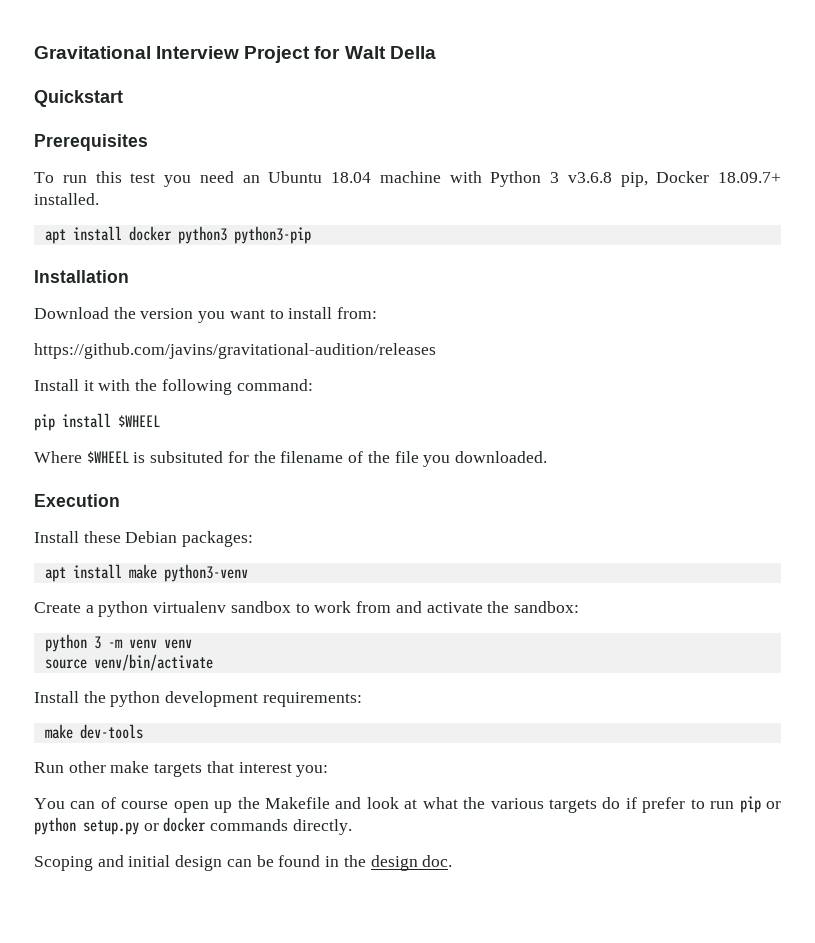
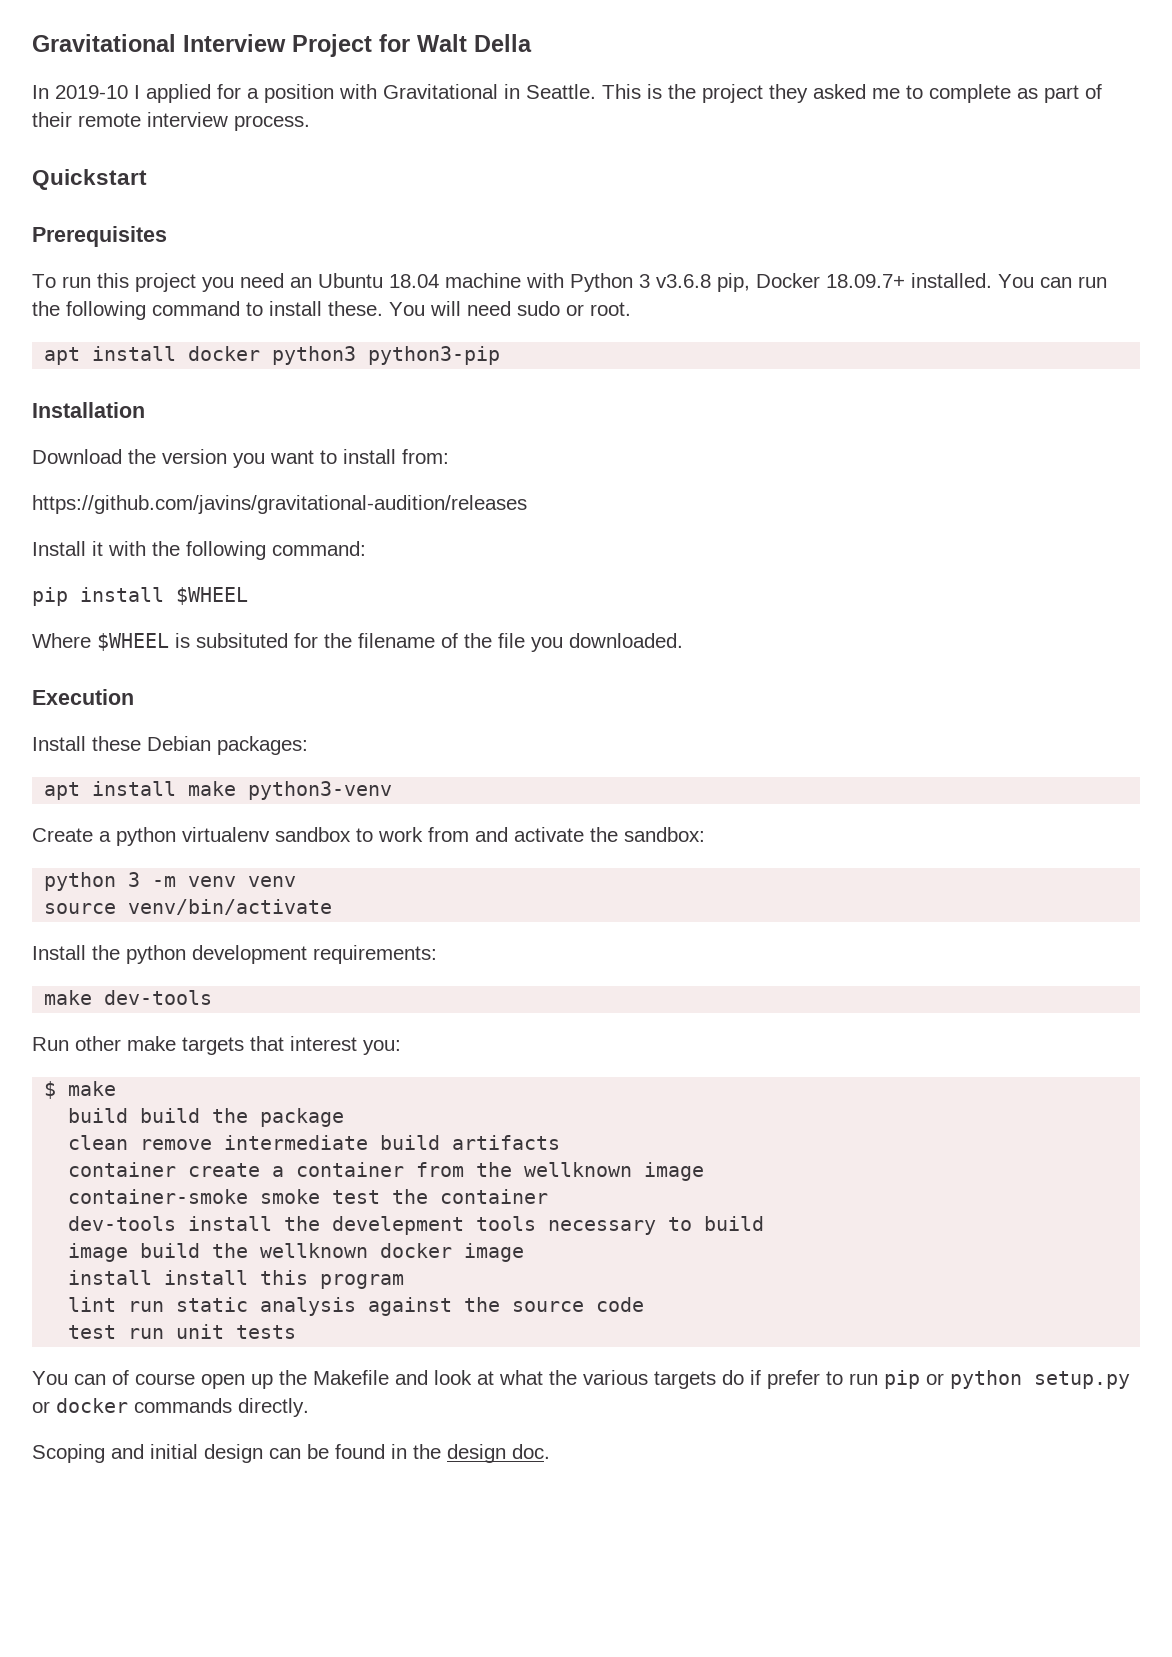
(436, 52) none -> [32,84,1102,103] [32,112,310,131] // In 2019-10 I applied for a position with Gravitational in Seattle. This is the project they asked me to complete as part of their remote interview process.
[130,173,156,183] test -> [135,273,196,292] project
(99, 199) none -> [998,274,1107,288] [32,301,631,320] You can run the following command to install these. You will need sudo or root.
(329, 771) none -> [44,1081,117,1099] [68,1108,345,1127] [68,1135,561,1150] [68,1162,705,1181] [68,1189,549,1204] [68,1216,765,1235] [68,1243,525,1262] [68,1270,405,1289] [68,1297,645,1316] [68,1324,297,1339] // $ make // build build the package // clean remove intermediate build artifacts // container create a container from the wellknown image // container-smoke smoke test the container // dev-tools install the develepment tools necessary to build // image build the wellknown docker image // install install this program // lint run static analysis against the source code // test run unit tests

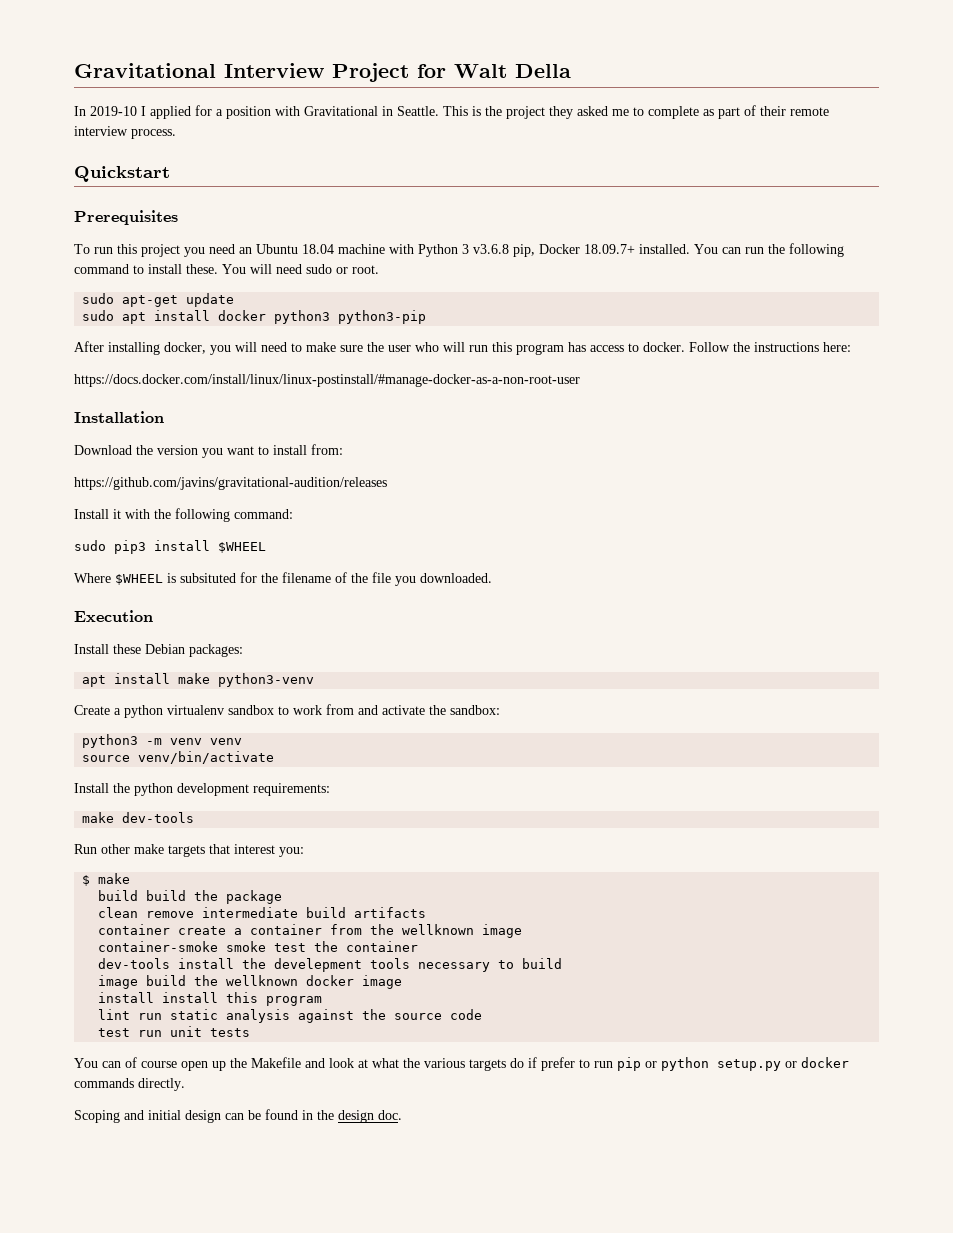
(631, 309) none -> [82,293,235,307] [82,310,115,321] sudo apt-get update // sudo
(501, 355) none -> [74,341,851,355] [74,374,580,387] // After installing docker, you will need to make sure the user who will run this program has access to docker. Follow the instructions here: // https://docs.docker.com/install/linux/linux-postinstall/#manage-docker-as-a-non-root-user
[32,587,68,606] pip -> [74,540,146,554] sudo pip3
[44,872,141,891] python 3 -> [82,734,139,748] python3

